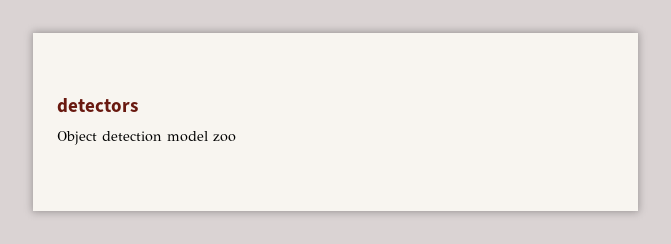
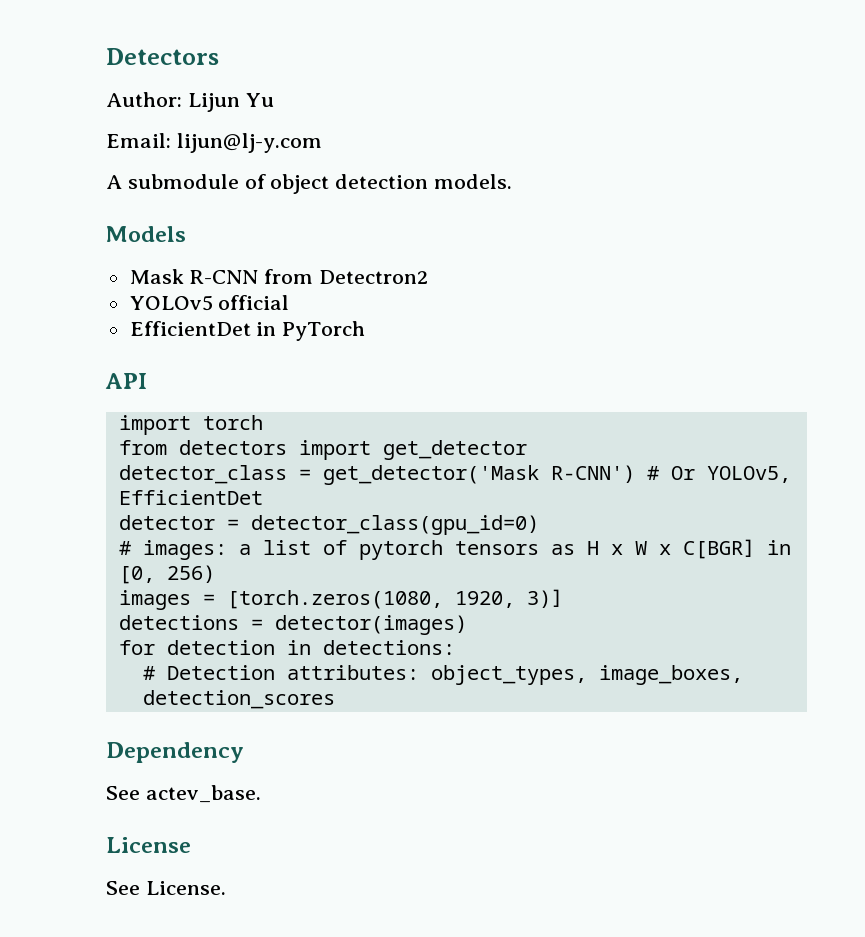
[57,98,138,113] [57,131,236,145] detectors // Object detection model zoo -> [106,48,219,65] [106,92,274,112] [106,133,322,153] [106,174,513,194] [106,226,186,242] [129,269,429,284] [129,295,290,311] [129,321,366,341] [105,373,147,389] [118,415,263,435] [118,440,527,460] [118,465,791,485] [118,490,263,505] [118,515,539,535] [118,539,791,560] [118,565,215,584] [118,589,563,610] [118,615,467,635] [118,640,455,655] [142,665,743,685] [142,690,335,709] [106,742,244,763] [106,785,261,803] [106,837,191,853] [106,881,226,895] Detectors // Author: Lijun Yu // Email: lijun@lj-y.com // A submodule of object detection models. // Models // Mask R-CNN from Detectron2 // YOLOv5 official // EfficientDet in PyTorch // API // import torch // from detectors import get_detector // detector_class = get_detector('Mask R-CNN') # Or YOLOv5, EfficientDet // detector = detector_class(gpu_id=0) // # images: a list of pytorch tensors as H x W x C[BGR] in [0, 256) // images = [torch.zeros(1080, 1920, 3)] // detections = detector(images) // for detection in detections: // # Detection attributes: object_types, image_boxes, detection_scores // Dependency // See actev_base. // License // See License.

